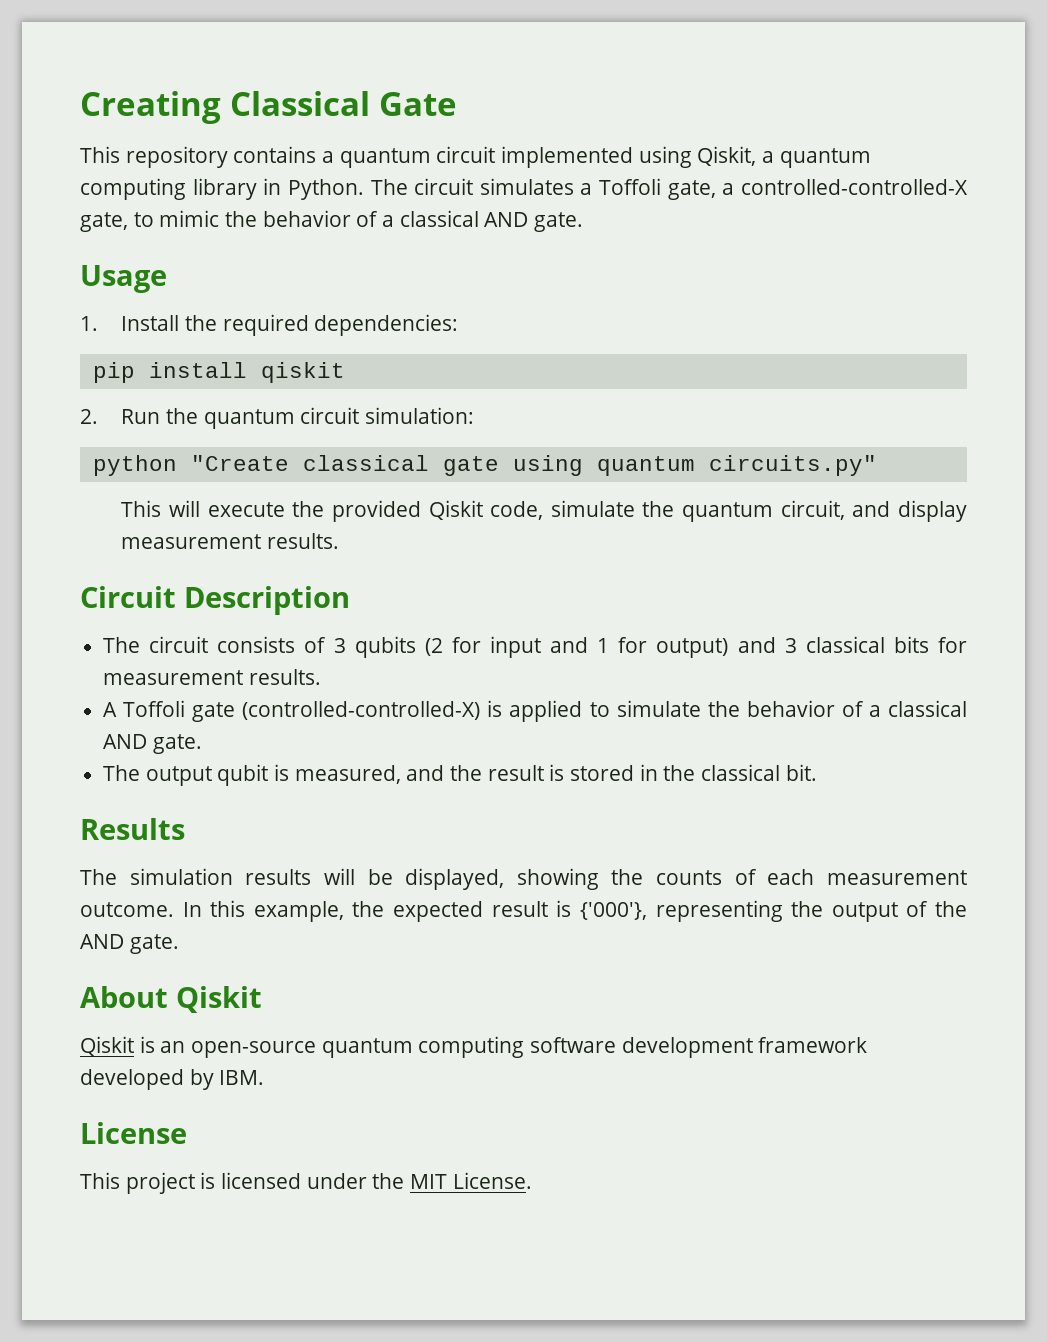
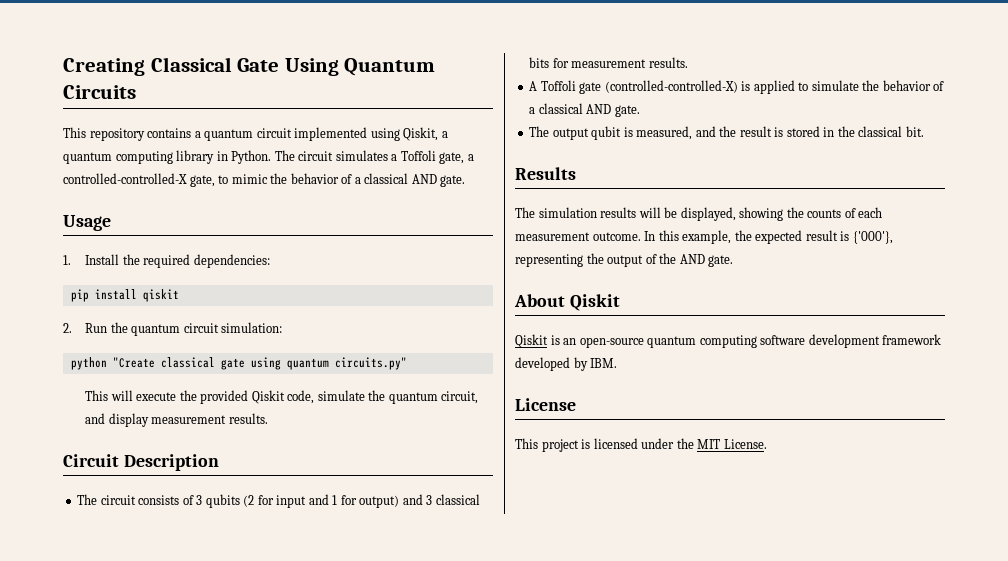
(457, 104) none -> [284,58,436,76] [63,85,136,99] Using Quantum Circuits

